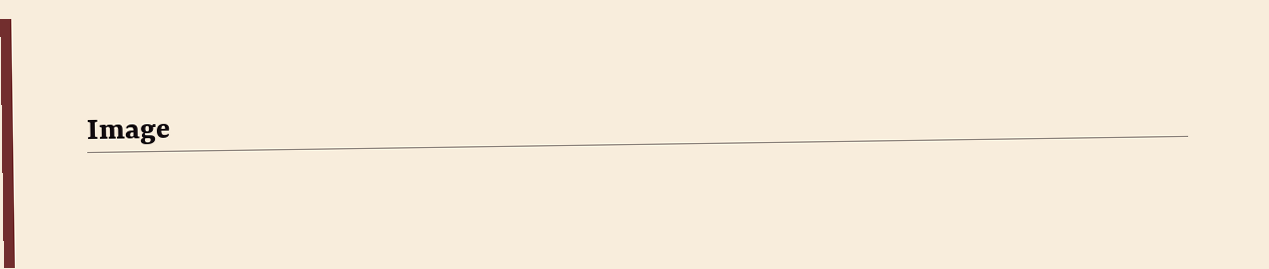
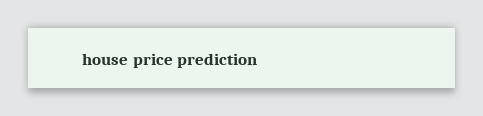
[86,118,171,146] Image -> [82,53,258,68] house price prediction

